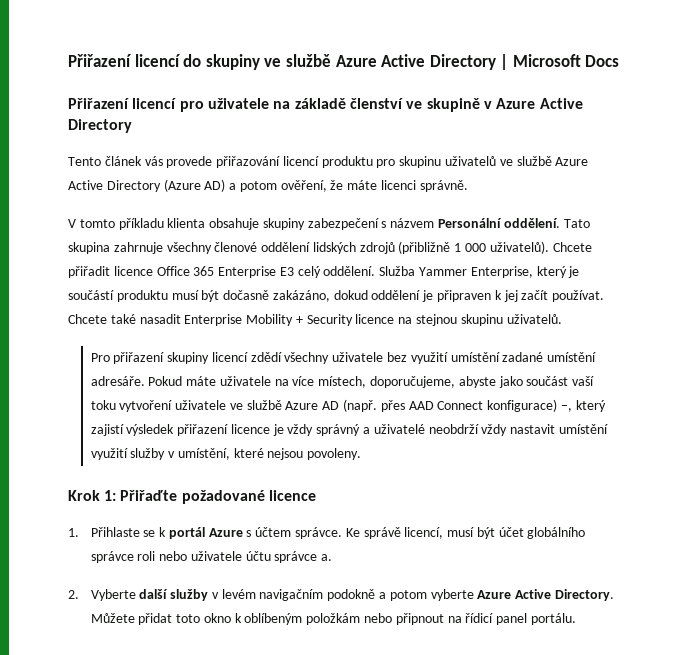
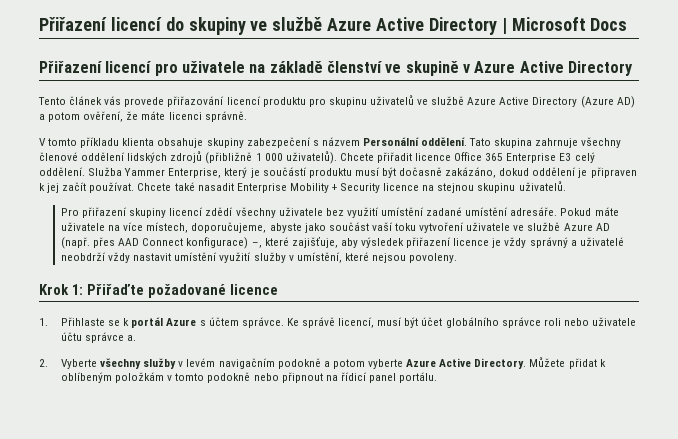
[575,400,606,412] [90,424,124,436] který zajistí -> [264,237,358,248] které zajišťuje, aby
[139,589,169,599] další -> [100,358,142,369] všechny
[176,613,231,623] toto okno -> (597, 363) none
(361, 619) none -> [167,372,251,383] v tomto podokně

